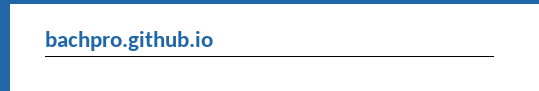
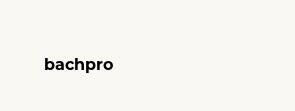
[45,31,213,51] bachpro.github.io -> [44,58,113,73] bachpro

